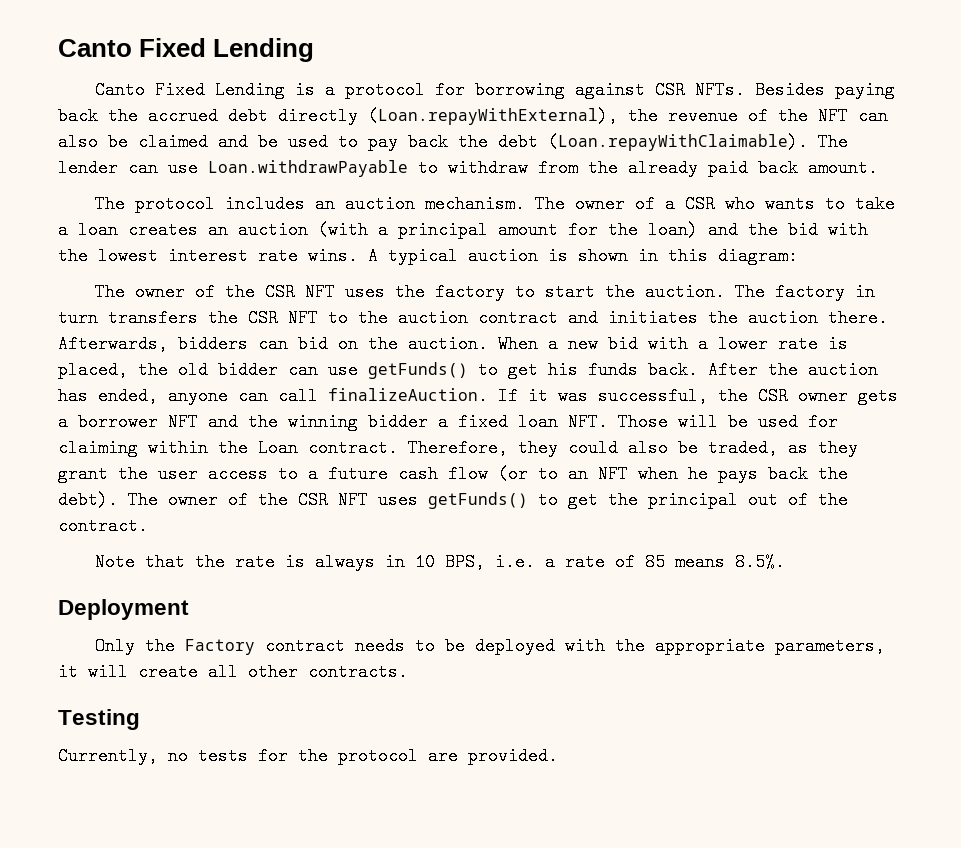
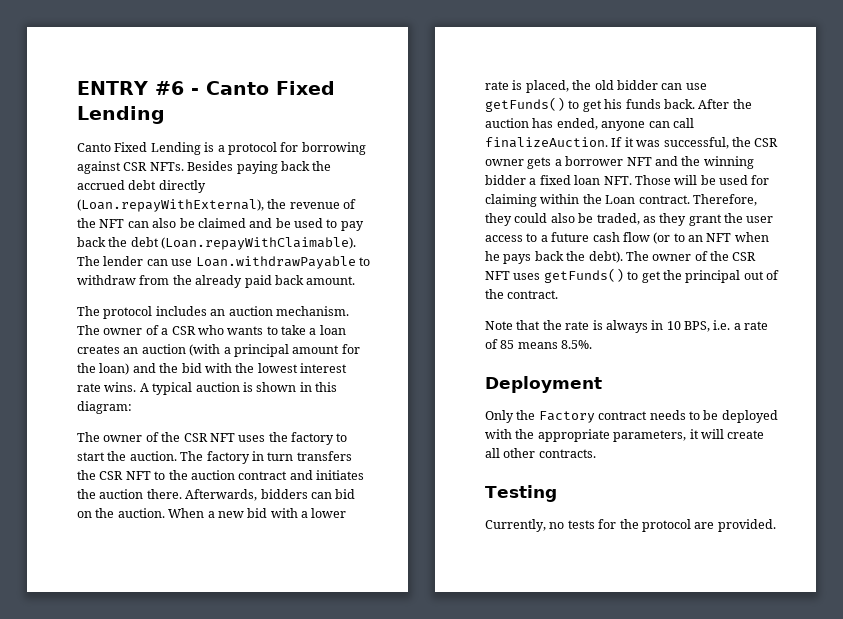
(58, 48) none -> [77,81,199,95] ENTRY #6 -

